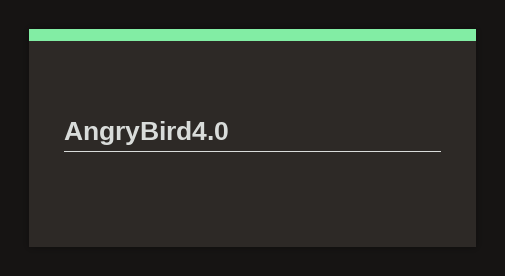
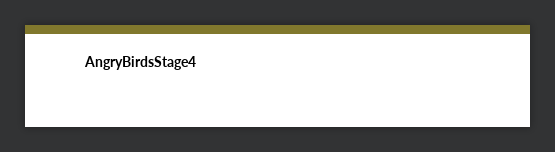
[64,121,229,145] AngryBird4.0 -> [84,56,196,70] AngryBirdsStage4

